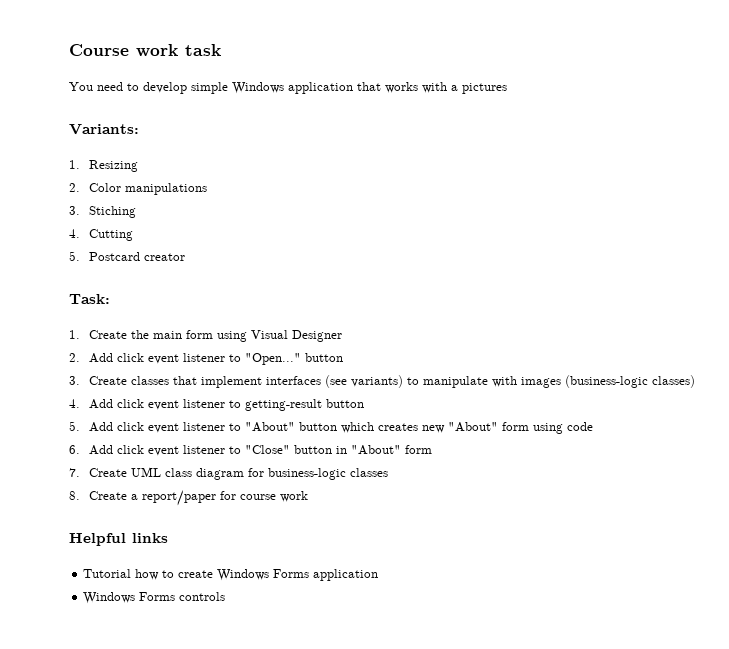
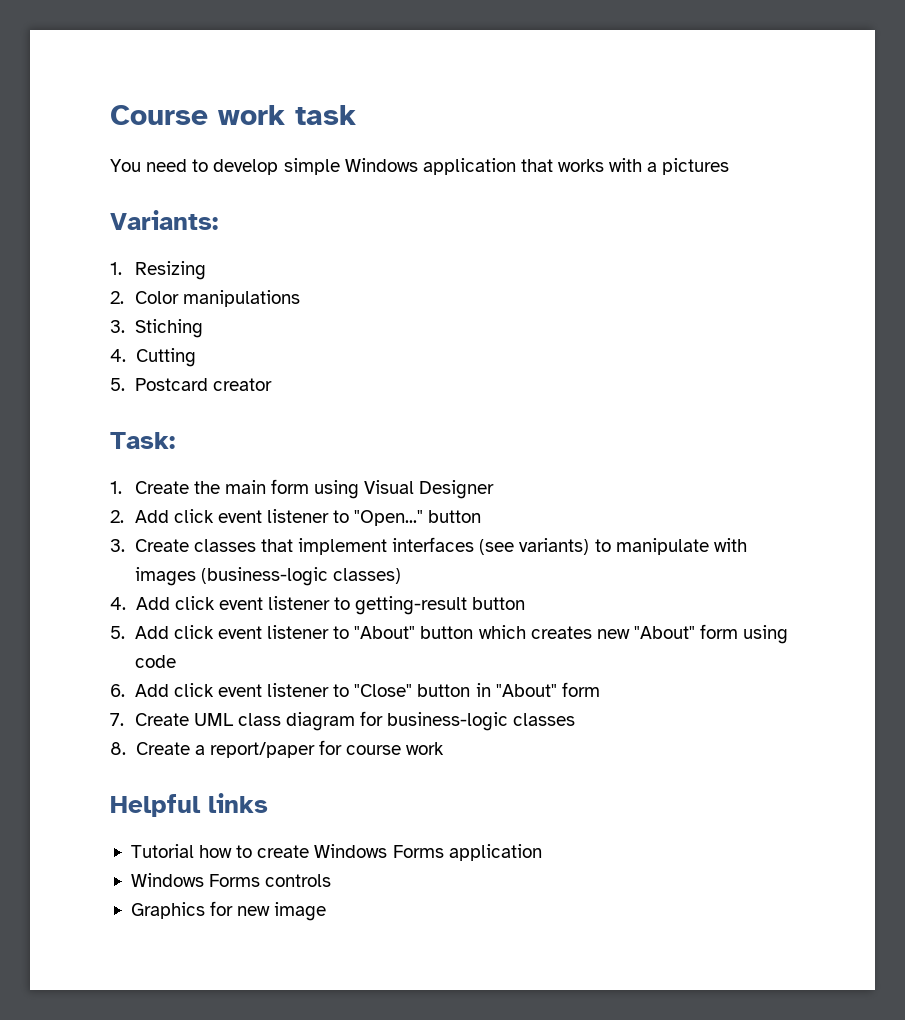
(226, 596) none -> [130,901,327,921] // Graphics for new image

